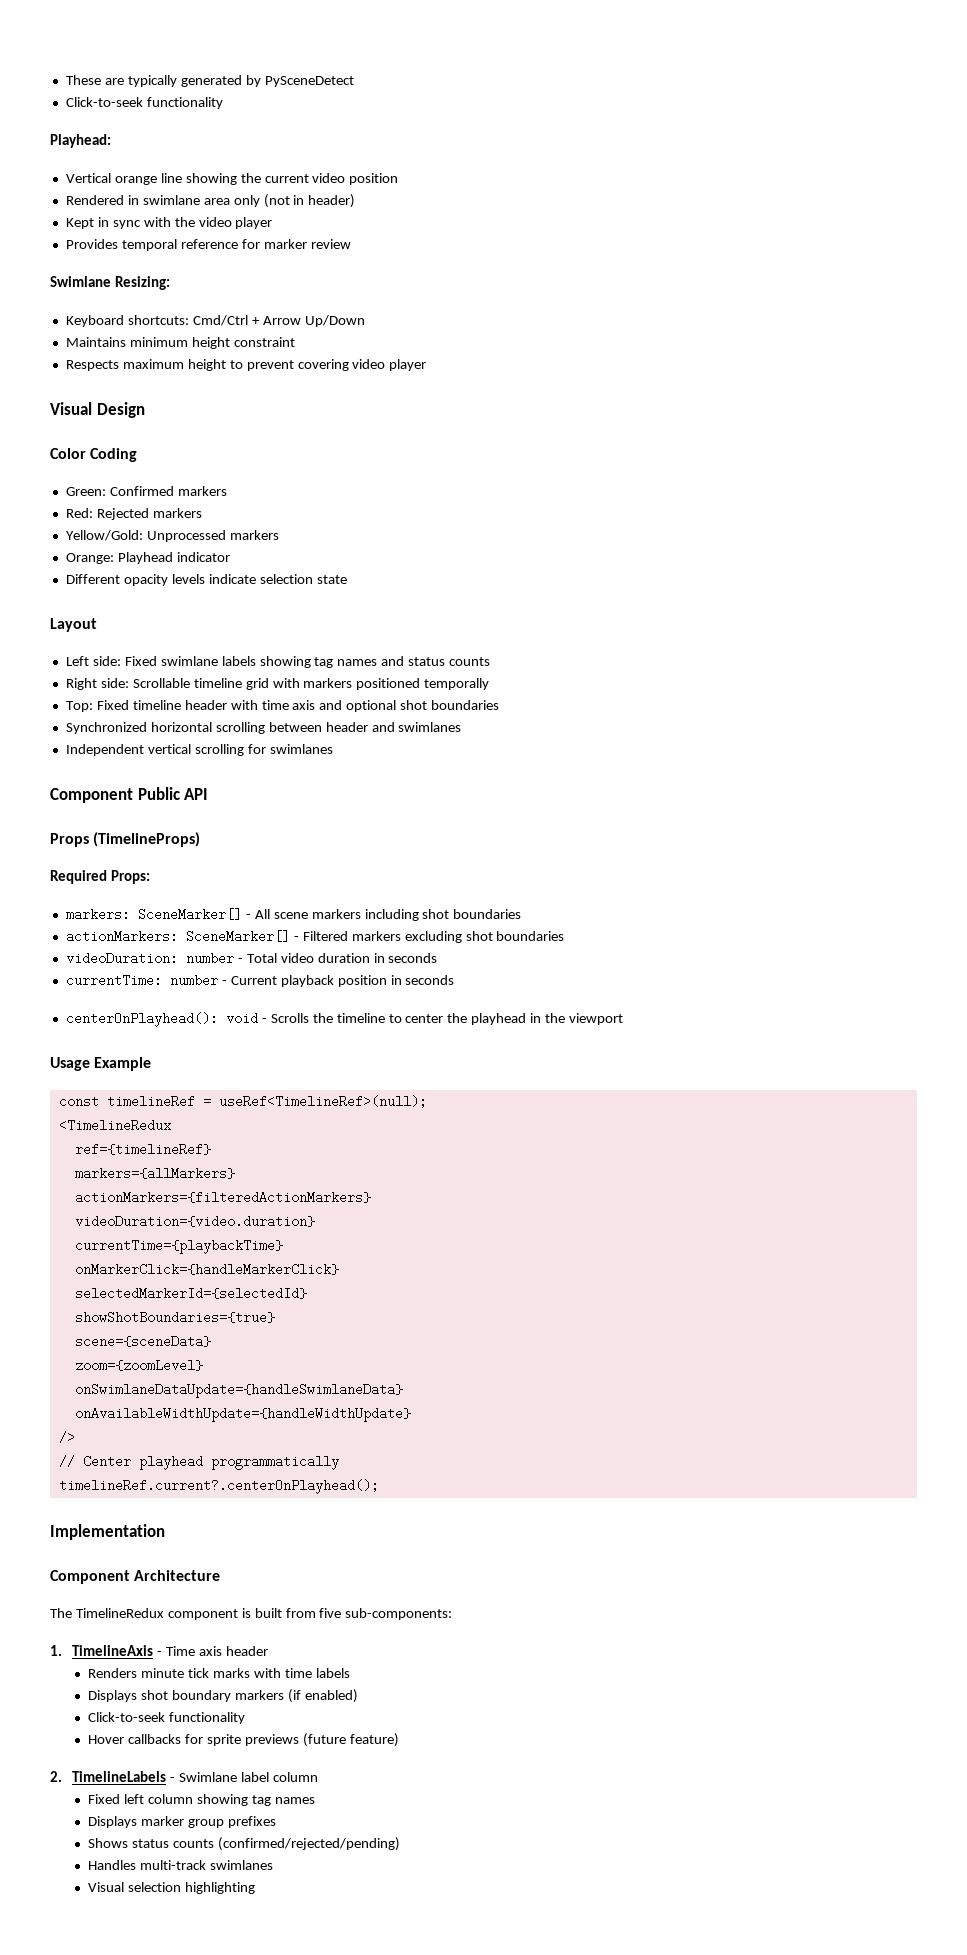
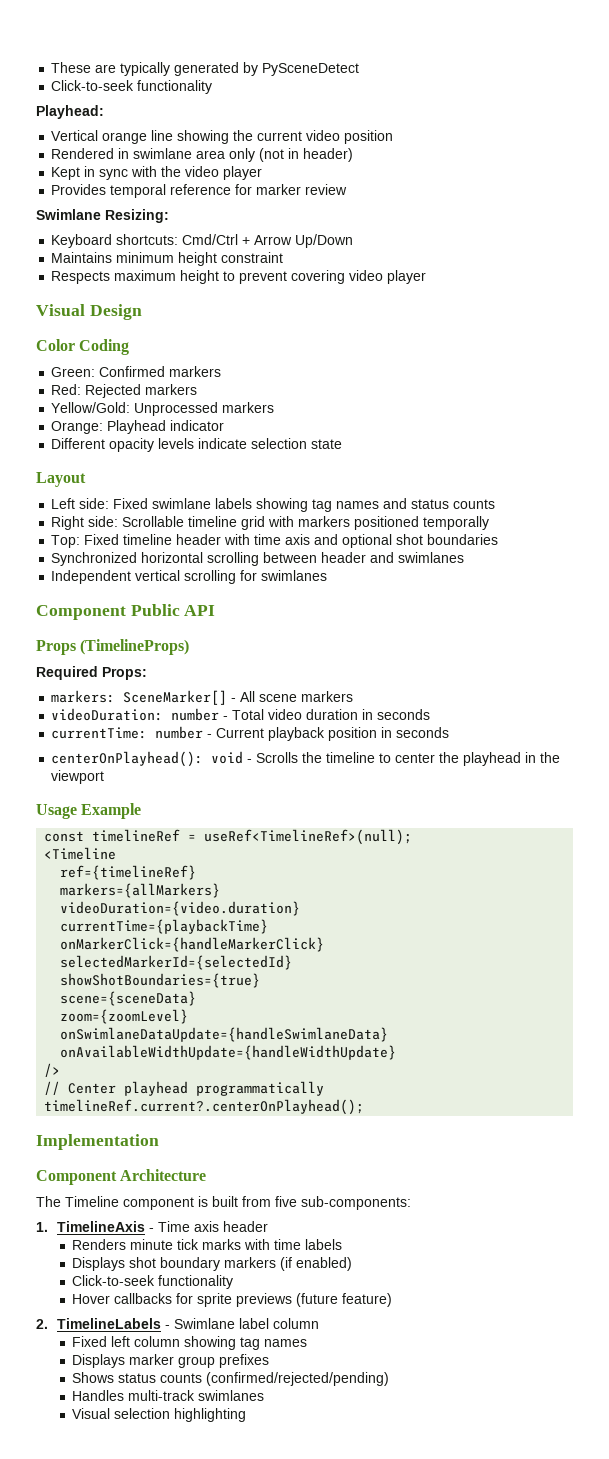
[364,909,522,921] [65,930,565,943] including shot boundaries // actionMarkers: SceneMarker[] - Filtered markers excluding shot boundaries -> (354, 696) none
[58,1119,171,1132] <TimelineRedux -> [44,847,117,860] <Timeline
[74,1191,371,1204] // actionMarkers={filteredActionMarkers} -> (221, 890) none
[75,1608,164,1618] TimelineRedux -> [65,1196,119,1207] Timeline

